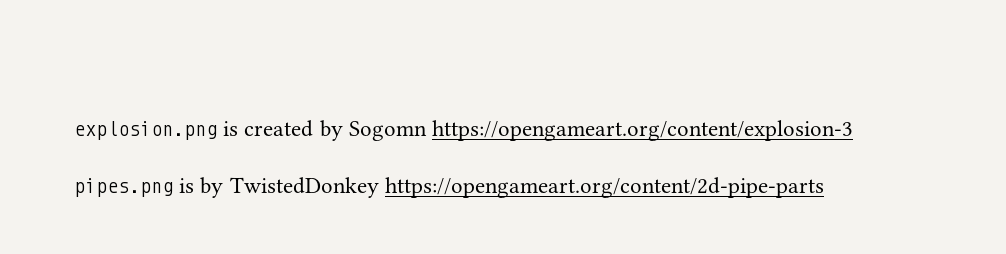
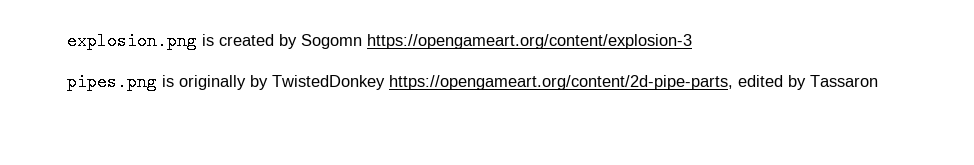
(195, 185) none -> [179,75,246,90] originally
[384,177,824,198] https://opengameart.org/content/2d-pipe-parts -> [389,75,878,90] https://opengameart.org/content/2d-pipe-parts, edited by Tassaron

